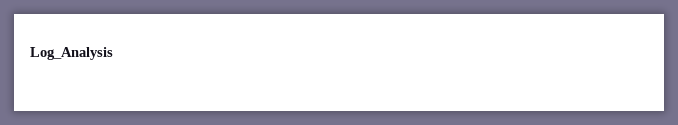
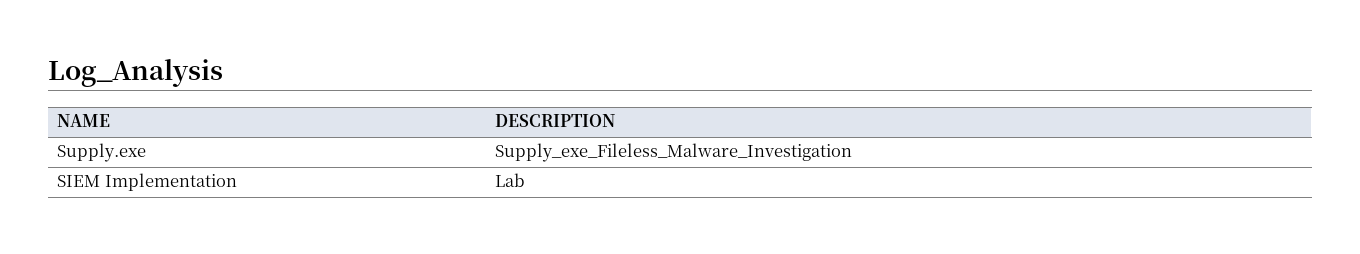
(113, 53) none -> [57,114,111,127] [495,114,616,127] [57,143,147,162] [495,143,853,162] [57,173,237,191] [495,173,526,187] // NAME | DESCRIPTION // Supply.exe | Supply_exe_Fileless_Malware_Investigation // SIEM Implementation | Lab

